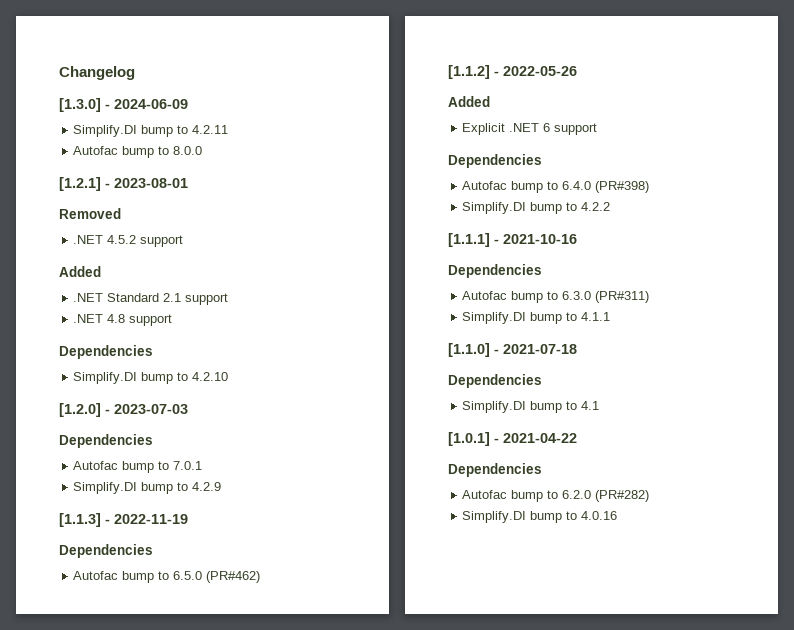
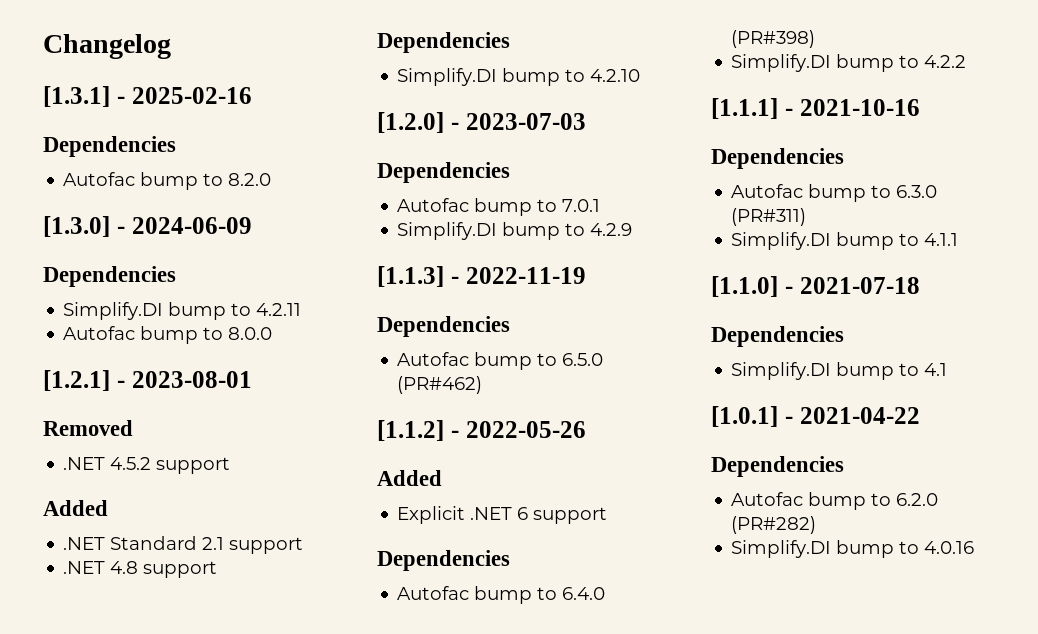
(135, 73) none -> [43,86,252,107] [43,136,176,157] [63,172,272,190] // [1.3.1] - 2025-02-16 // Dependencies // Autofac bump to 8.2.0
(188, 104) none -> [43,266,176,287] // Dependencies

